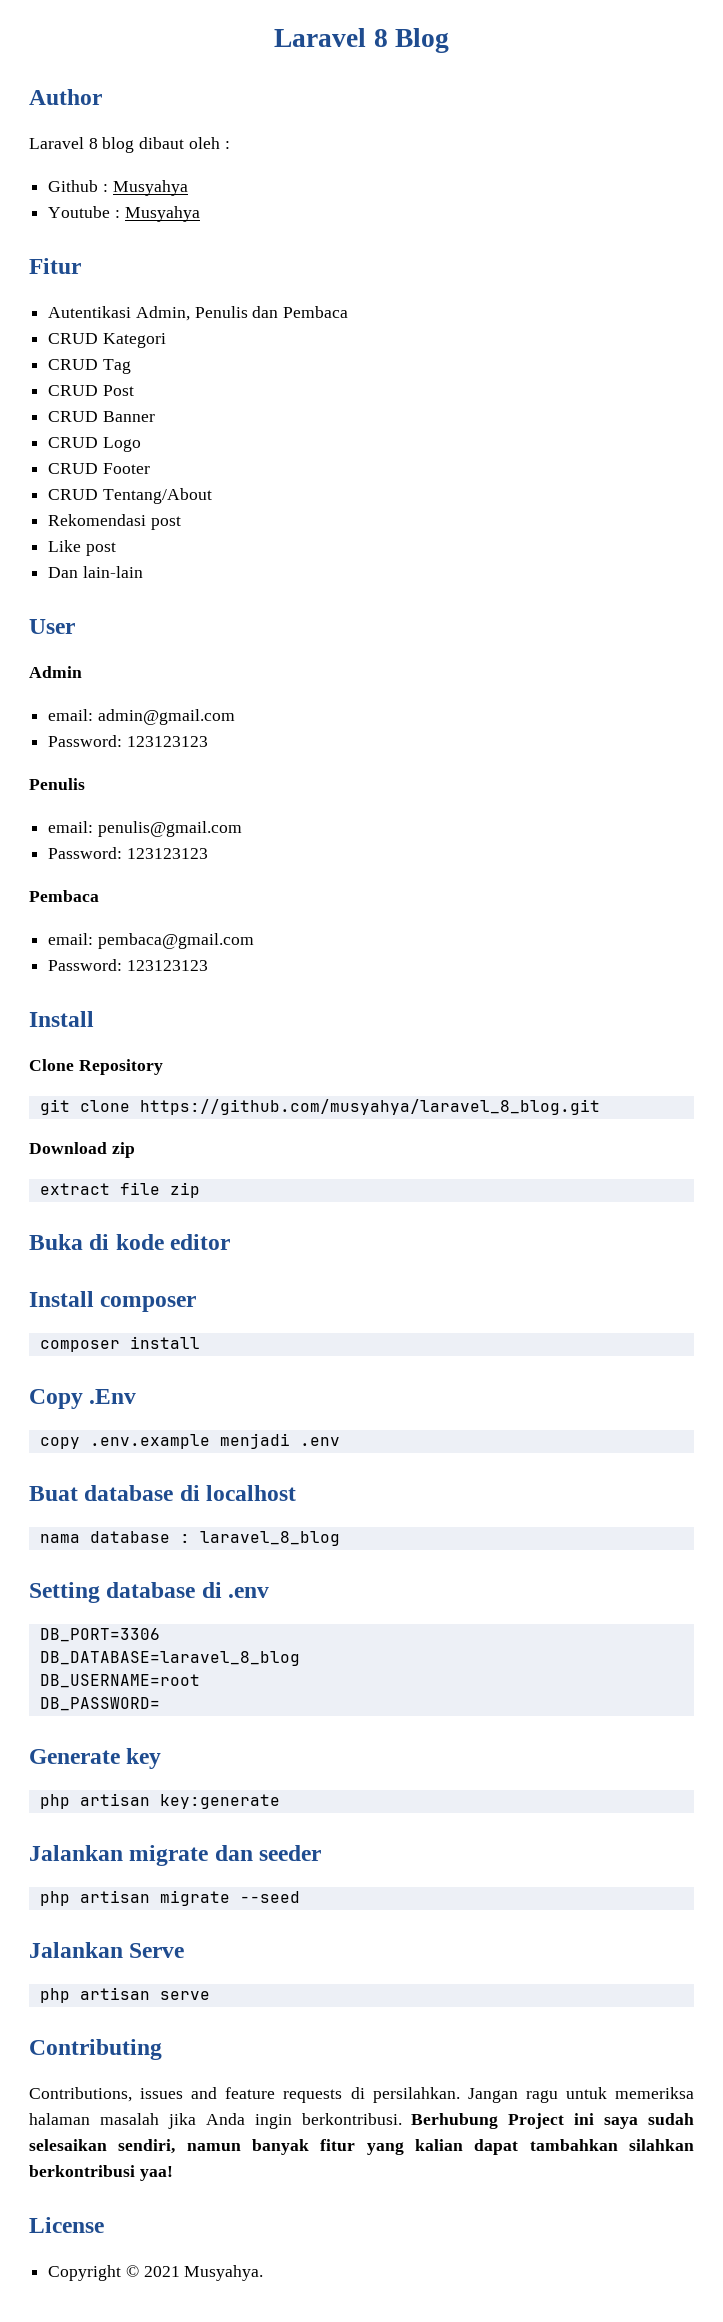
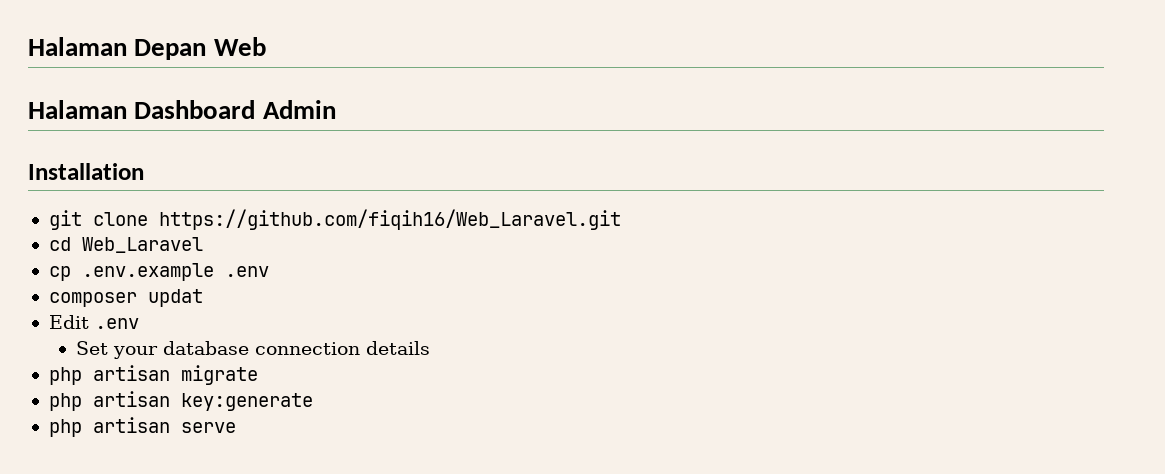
[274,28,449,53] [29,89,102,105] [29,137,230,153] [48,180,188,196] [48,206,200,222] [29,258,81,274] [48,306,349,321] [48,333,166,348] [48,359,131,374] [48,385,134,396] [48,411,155,422] [48,437,141,452] [48,463,150,474] [48,488,212,504] [48,514,181,530] [48,540,116,556] [48,566,143,578] [29,619,75,634] [29,666,82,678] [48,709,235,725] [48,735,208,747] [29,778,85,790] [48,821,242,837] [48,847,208,859] [29,890,99,902] [48,933,254,949] [48,959,208,971] [29,1011,94,1027] [29,1059,163,1075] [39,1099,600,1115] [29,1142,135,1158] [39,1182,200,1198] [29,1234,231,1250] [29,1291,197,1312] [39,1336,200,1352] [29,1389,137,1409] [39,1433,340,1449] [29,1485,297,1501] [39,1531,340,1546] [29,1582,270,1603] [39,1628,160,1642] [39,1651,300,1666] [39,1674,200,1688] [39,1697,160,1711] [29,1748,162,1769] [39,1793,280,1809] [29,1845,322,1866] [39,1890,300,1906] [29,1942,185,1958] [39,1987,210,2003] [29,2039,162,2060] [29,2087,695,2103] [29,2113,694,2129] [29,2139,694,2155] [29,2165,173,2181] [29,2217,104,2233] [48,2265,264,2281] Laravel 8 Blog // Author // Laravel 8 blog dibaut oleh : // Github : Musyahya // Youtube : Musyahya // Fitur // Autentikasi Admin, Penulis dan Pembaca // CRUD Kategori // CRUD Tag // CRUD Post // CRUD Banner // CRUD Logo // CRUD Footer // CRUD Tentang/About // Rekomendasi post // Like post // Dan lain-lain // User // Admin // email: admin@gmail.com // Password: 123123123 // Penulis // email: penulis@gmail.com // Password: 123123123 // Pembaca // email: pembaca@gmail.com // Password: 123123123 // Install // Clone Repository // git clone https://github.com/musyahya/laravel_8_blog.git // Download zip // extract file zip // Buka di kode editor // Install composer // composer install // Copy .Env // copy .env.example menjadi .env // Buat database di localhost // nama database : laravel_8_blog // Setting database di .env // DB_PORT=3306 // DB_DATABASE=laravel_8_blog // DB_USERNAME=root // DB_PASSWORD= // Generate key // php artisan key:generate // Jalankan migrate dan seeder // php artisan migrate --seed // Jalankan Serve // php artisan serve // Contributing // Contributions, issues and feature requests di persilahkan. Jangan ragu untuk memeriksa halaman masalah jika Anda ingin berkontribusi. Berhubung Project ini saya sudah selesaikan sendiri, namun banyak fitur yang kalian dapat tambahkan silahkan berkontribusi yaa! // License // Copyright © 2021 Musyahya. -> [28,37,266,60] [28,100,336,119] [28,163,144,180] [48,209,621,230] [48,237,203,253] [48,263,269,281] [48,289,203,307] [48,315,139,329] [76,341,431,359] [48,365,258,385] [48,391,313,411] [48,417,236,437] Halaman Depan Web // Halaman Dashboard Admin // Installation // git clone https://github.com/fiqih16/Web_Laravel.git // cd Web_Laravel // cp .env.example .env // composer updat // Edit .env // Set your database connection details // php artisan migrate // php artisan key:generate // php artisan serve

